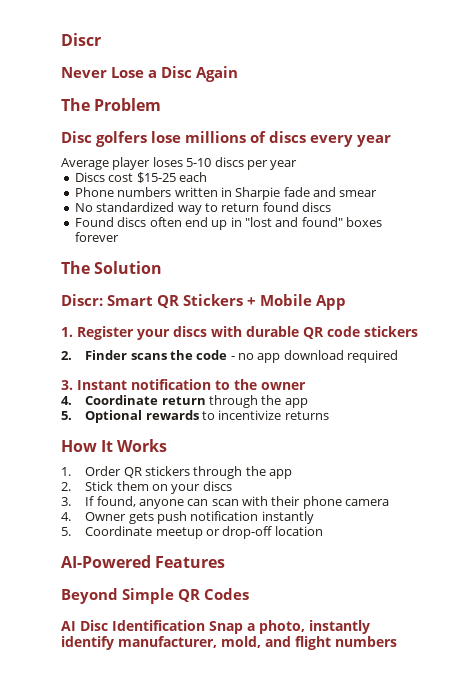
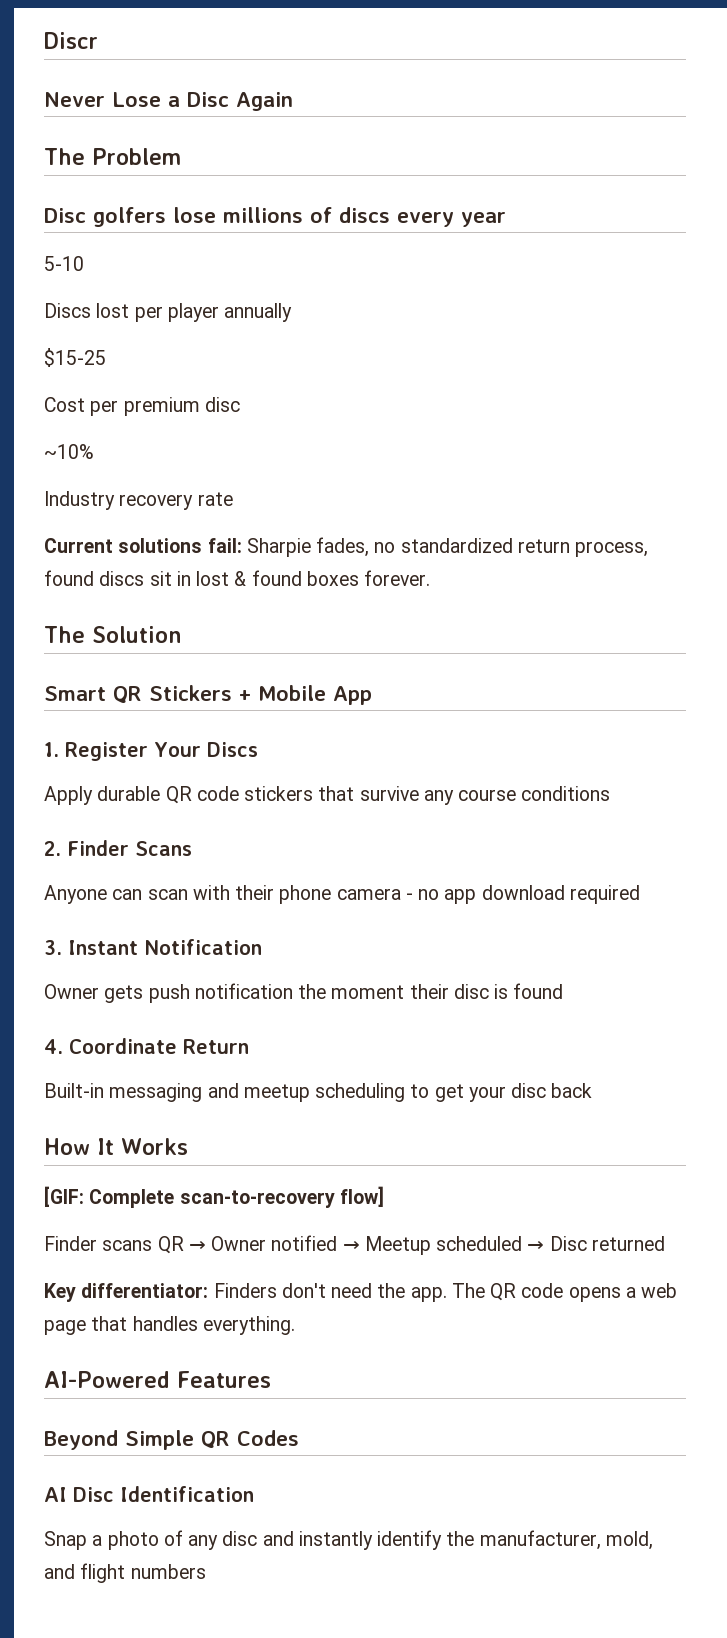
[61,157,298,170] [74,172,207,183] [74,187,378,200] [74,202,331,215] [74,217,383,230] [74,232,119,242] Average player loses 5-10 discs per year // Discs cost $15-25 each // Phone numbers written in Sharpie fade and smear // No standardized way to return found discs // Found discs often end up in "lost and found" boxes forever -> [44,256,84,271] [44,303,293,322] [44,348,106,367] [44,397,240,416] [44,444,94,459] [44,491,233,510] [44,537,649,557] [44,570,431,586] 5-10 // Discs lost per player annually // $15-25 // Cost per premium disc // ~10% // Industry recovery rate // Current solutions fail: Sharpie fades, no standardized return process, found discs sit in lost & found boxes forever.
[61,294,103,306] Discr: -> (181, 634) none
[137,326,242,340] your discs with -> [154,742,258,757] [44,786,93,805] Your Discs // Apply
[61,350,228,360] // 2. Finder scans the code -> [318,786,611,805] [44,840,192,856] [44,885,401,904] that survive any course conditions // 2. Finder Scans // Anyone can scan with their phone camera
[131,379,306,390] [61,395,308,408] [61,410,329,423] [61,439,168,452] [61,466,293,479] [61,481,232,494] [61,496,390,509] [61,511,314,524] [61,526,323,539] notification to the owner // 4. Coordinate return through the app // 5. Optional rewards to incentivize returns // How It Works // 1. Order QR stickers through the app // 2. Stick them on your discs // 3. If found, anyone can scan with their phone camera // 4. Owner gets push notification instantly // 5. Coordinate meetup or drop-off location -> [144,939,262,955] [44,983,564,1003] [44,1038,249,1054] [44,1083,593,1102] [44,1138,188,1155] [44,1186,384,1208] [44,1235,665,1255] [44,1283,678,1302] [44,1316,295,1335] Notification // Owner gets push notification the moment their disc is found // 4. Coordinate Return // Built-in messaging and meetup scheduling to get your disc back // How It Works // [GIF: Complete scan-to-recovery flow] // Finder scans QR → Owner notified → Meetup scheduled → Disc returned // Key differentiator: Finders don't need the app. The QR code opens a web page that handles everything.
(205, 625) none -> (254, 1494) //
[259,620,305,634] photo, -> [107,1530,294,1550] photo of any disc and
(114, 643) none -> [446,1531,475,1546] the

